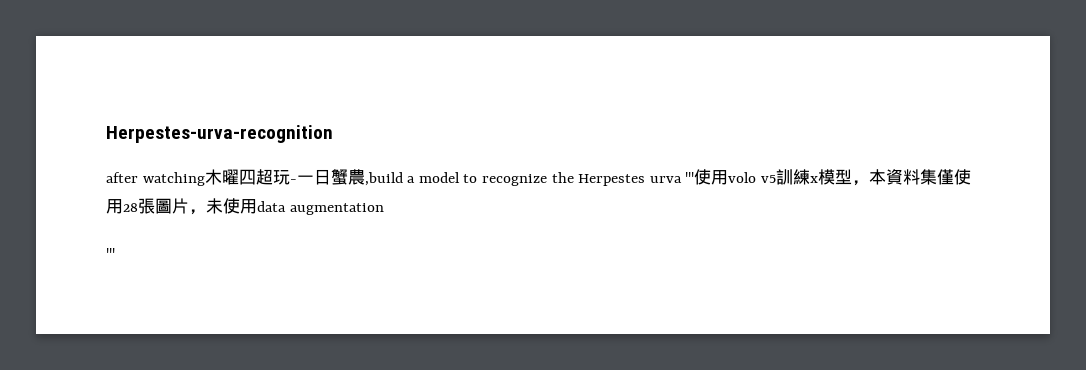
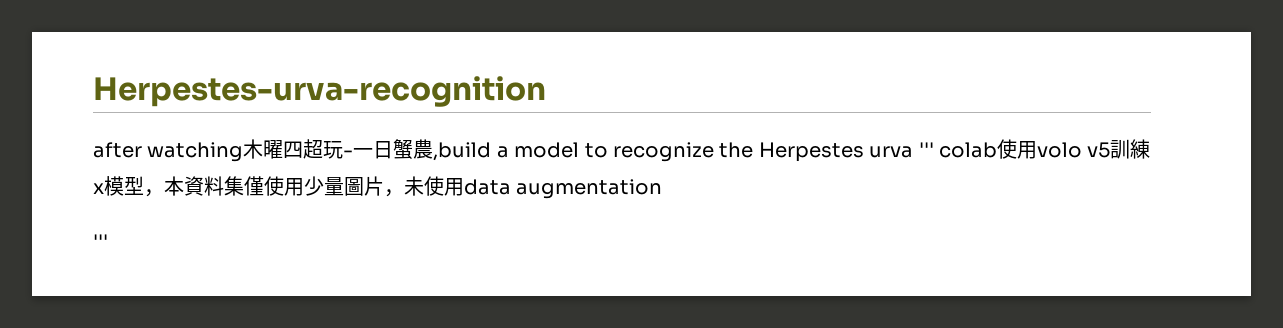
(695, 177) none -> [938,142,997,158] colab
[123,198,155,214] 28張 -> [304,176,344,196] 少量

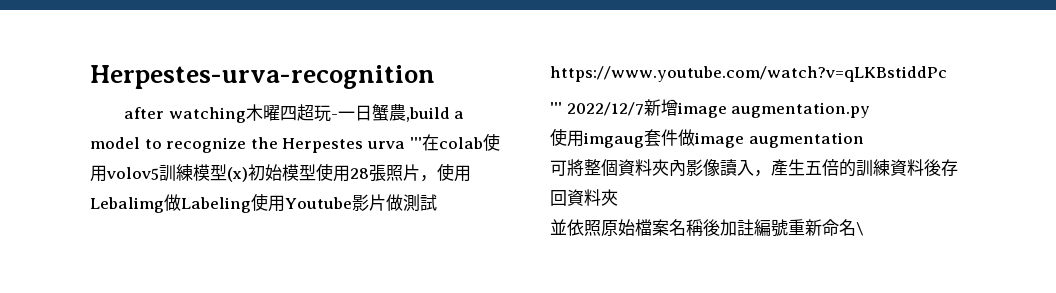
(934, 149) none -> [421,134,439,151] 在
[1036,139,1151,159] [93,176,663,199] [93,234,108,249] volo v5訓練x模型，本資料集僅使用少量圖片，未使用data augmentation // ''' -> [106,163,471,182] [90,193,437,213] [550,66,947,82] [550,99,871,118] [550,128,864,148] [550,159,958,177] [550,189,618,206] [550,219,863,237] volov5訓練模型(x)初始模型使用28張照片，使用Lebalimg做Labeling使用Youtube影片做測試https://www.youtube.com/watch?v=qLKBstiddPc // ''' 2022/12/7新增image augmentation.py // 使用imgaug套件做image augmentation // 可將整個資料夾內影像讀入，產生五倍的訓練資料後存回資料夾 // 並依照原始檔案名稱後加註編號重新命名\

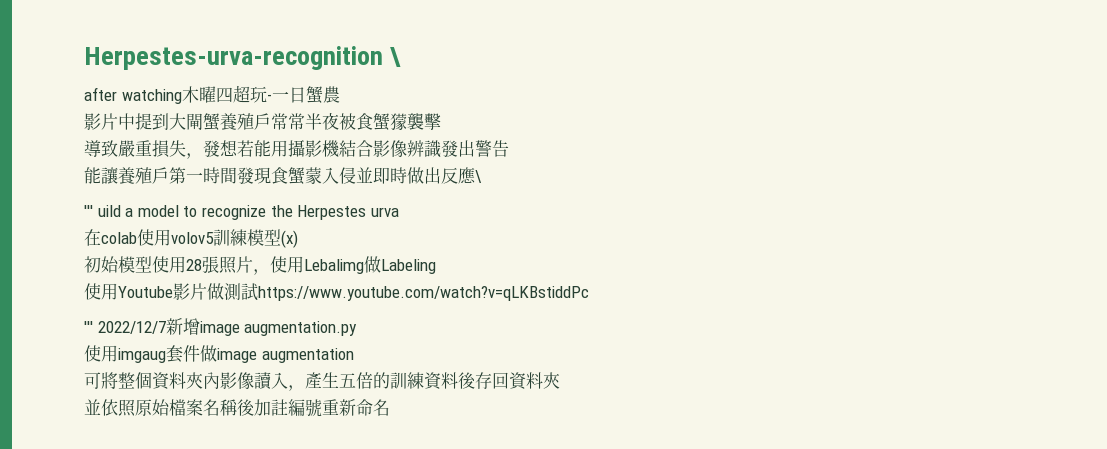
(435, 77) none -> [390,47,402,67] \
[405,107,450,122] ,build -> [84,113,441,131] [84,140,509,159] [84,167,482,185] [84,205,121,217] // 影片中提到大閘蟹養殖戶常常半夜被食蟹獴襲擊 // 導致嚴重損失，發想若能用攝影機結合影像辨識發出警告 // 能讓養殖戶第一時間發現食蟹蒙入侵並即時做出反應\ // ''' uild
[409,137,422,149] ''' -> (399, 212) //
(248, 174) none -> (298, 239) //
(251, 205) none -> (436, 266) //
[856,222,863,236] \ -> (390, 407) none

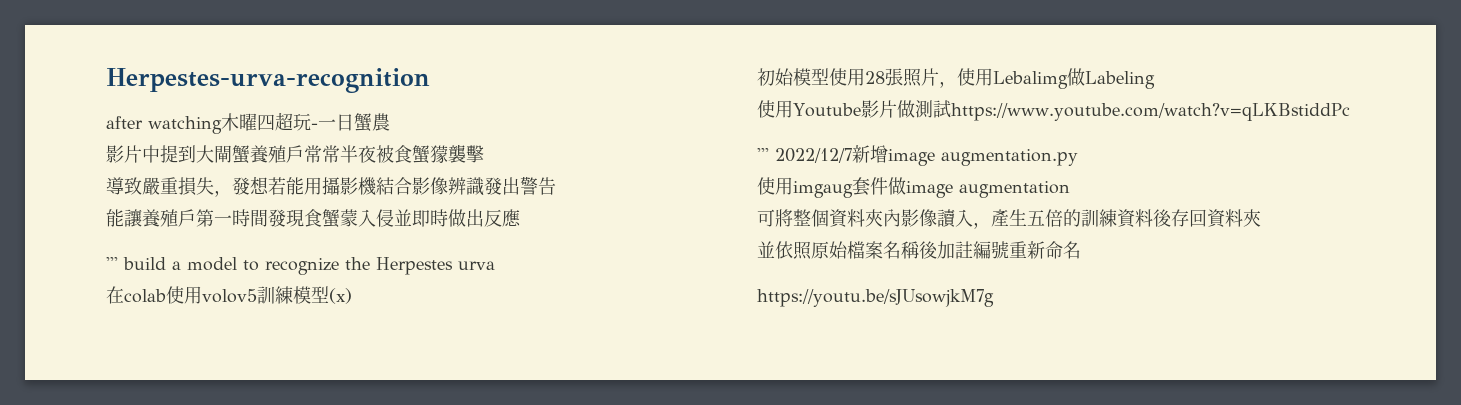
[390,47,402,67] \ -> (430, 80) none
[475,170,482,183] [84,205,121,217] \ // ''' uild -> [106,257,166,270] // ''' build
(390, 407) none -> [757,289,994,307] // https://youtu.be/sJUsowjkM7g

